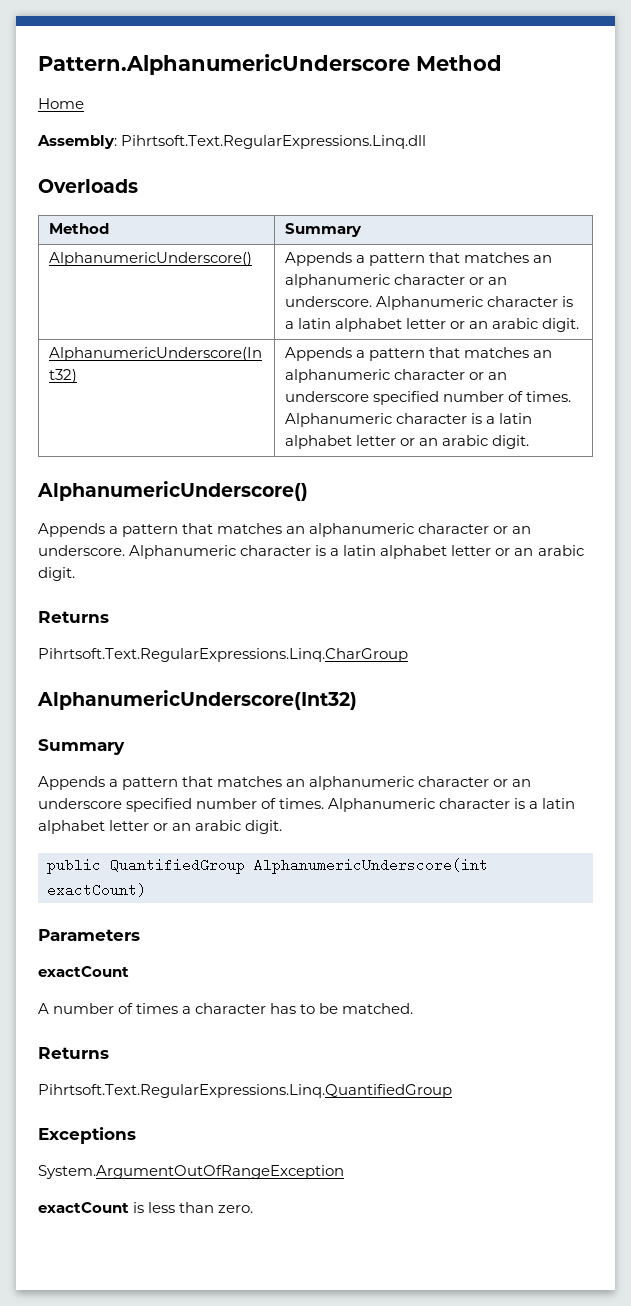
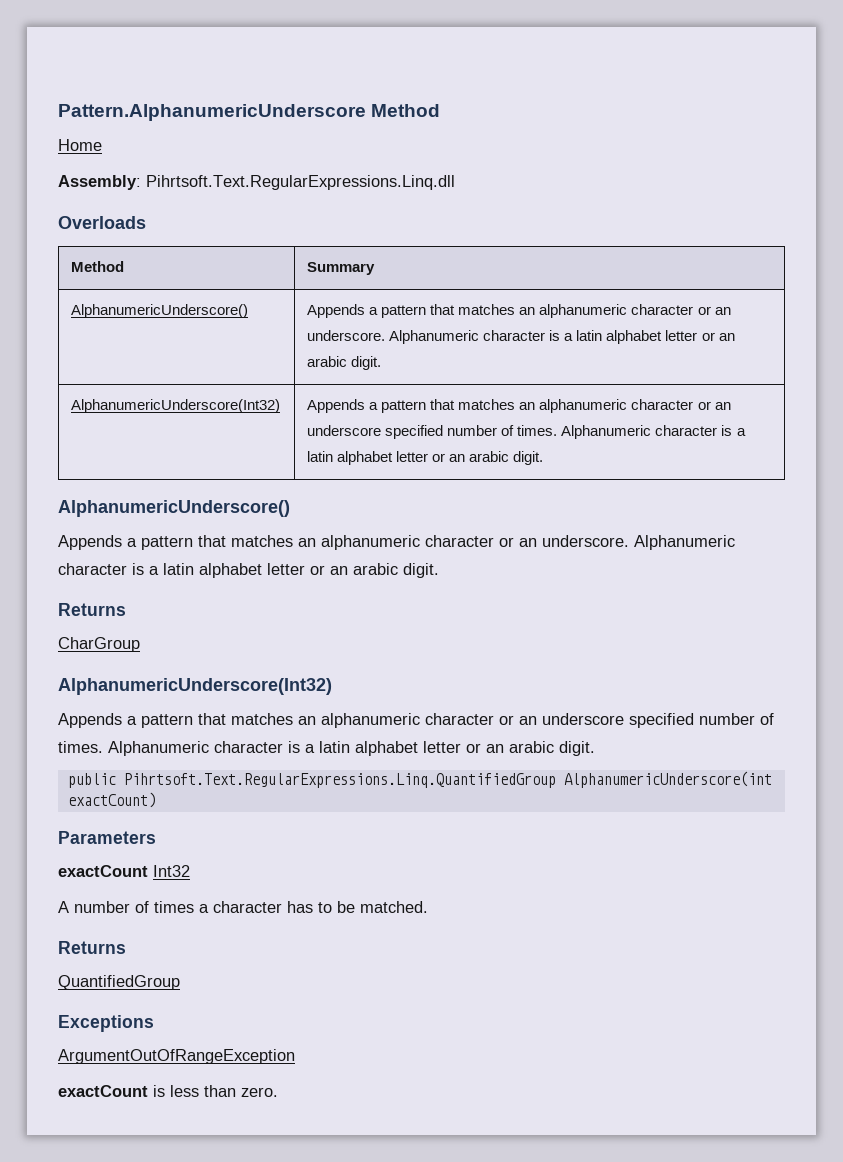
[38,648,408,662] [37,690,357,710] [38,739,125,755] Pihrtsoft.Text.RegularExpressions.Linq.CharGroup // AlphanumericUnderscore(Int32) // Summary -> [58,637,140,652] [58,678,332,695] CharGroup // AlphanumericUnderscore(Int32)
[110,858,245,874] QuantifiedGroup -> [123,773,556,788] Pihrtsoft.Text.RegularExpressions.Linq.QuantifiedGroup
(129, 971) none -> [153,865,190,877] Int32
[38,1084,452,1098] Pihrtsoft.Text.RegularExpressions.Linq.QuantifiedGroup -> [58,975,180,990] QuantifiedGroup
[38,1165,344,1179] System.ArgumentOutOfRangeException -> [58,1049,295,1064] ArgumentOutOfRangeException

